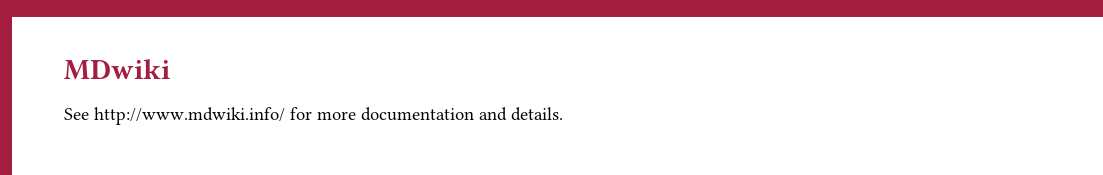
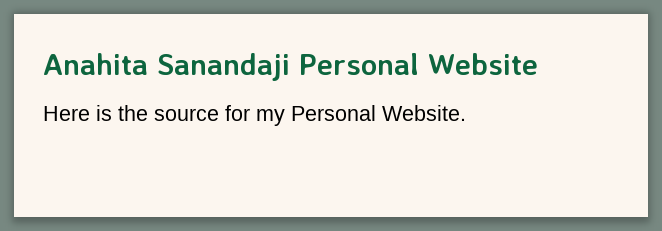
[64,59,170,80] [64,107,563,125] MDwiki // See http://www.mdwiki.info/ for more documentation and details. -> [43,53,538,81] [43,105,466,126] Anahita Sanandaji Personal Website // Here is the source for my Personal Website.

